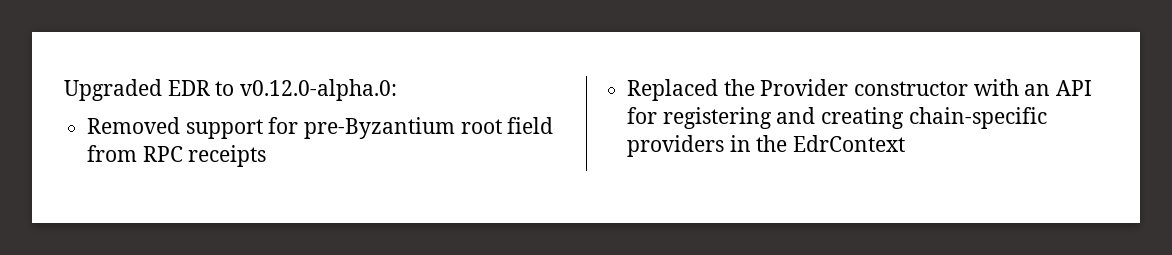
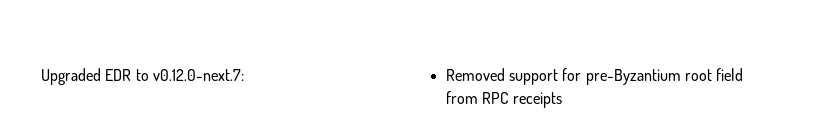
[240,79,398,101] v0.12.0-alpha.0: -> [152,69,244,81] v0.12.0-next.7:
[627,79,1093,101] [627,107,1047,129] [627,135,906,157] // Replaced the Provider constructor with an API for registering and creating chain-specific providers in the EdrContext -> (563, 100) none

